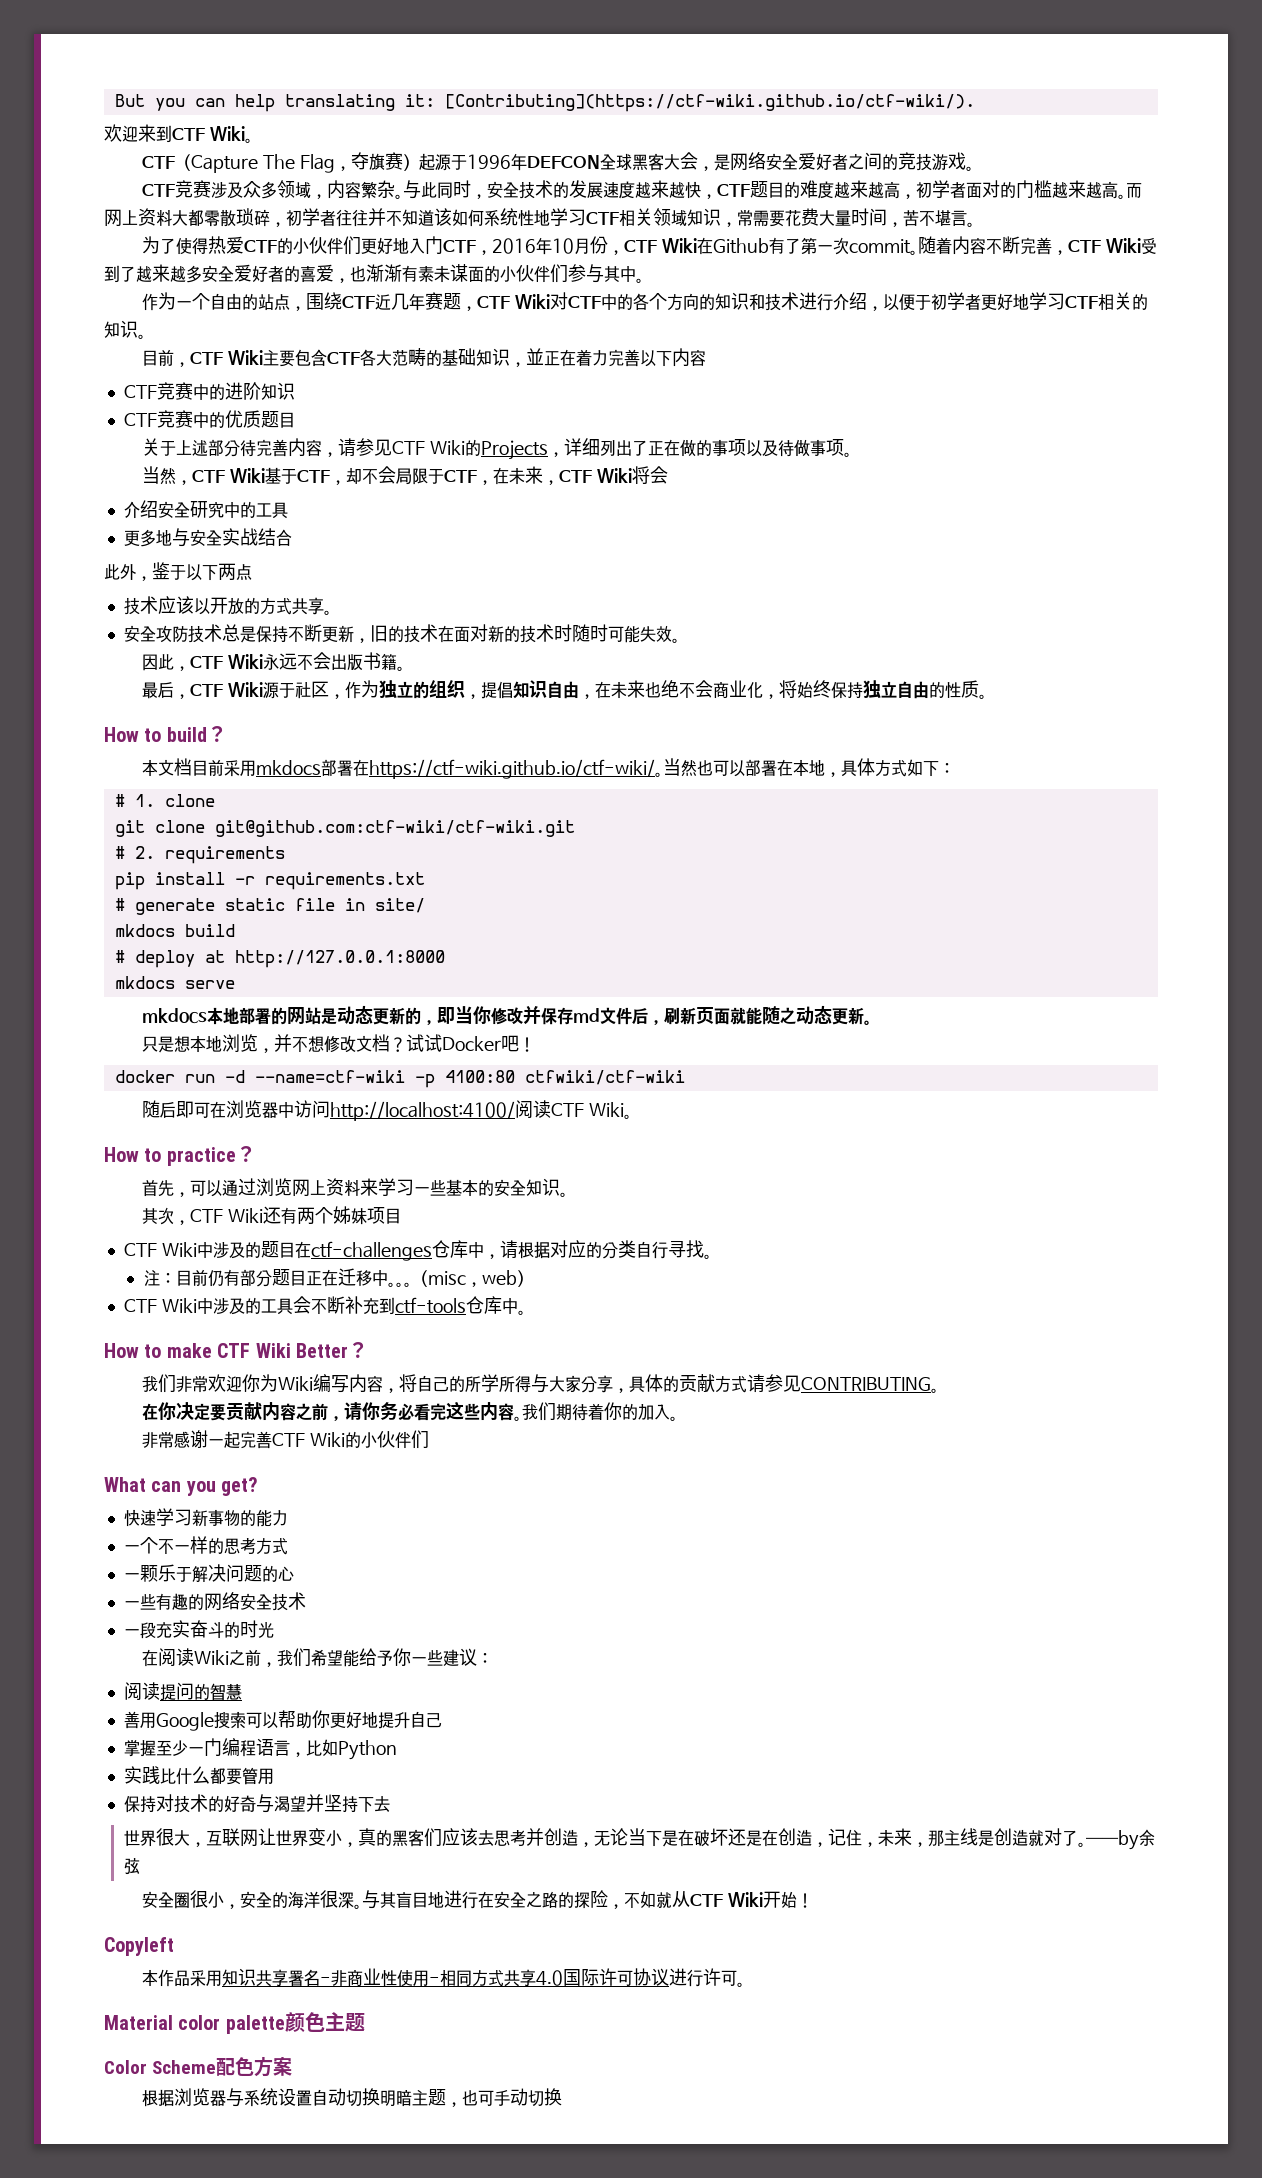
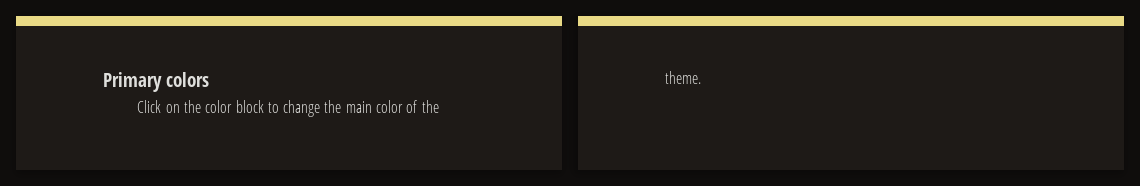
[114,94,975,112] [104,124,253,143] [141,152,974,173] [141,180,1142,199] [104,208,975,227] [141,236,1157,255] [104,264,644,283] [141,292,1148,311] [104,320,146,339] [141,348,706,367] [123,382,295,400] [123,410,295,428] [141,438,852,460] [141,466,668,485] [123,500,288,519] [123,528,292,547] [104,562,252,581] [123,596,332,615] [123,624,680,643] [141,652,405,671] [141,680,987,699] [104,726,227,742] [141,758,955,779] [114,794,215,807] [114,820,575,837] [114,846,285,864] [114,872,425,890] [114,898,425,915] [114,924,235,937] [114,950,445,968] [114,976,235,989] [141,1005,872,1026] [141,1034,535,1053] [114,1070,685,1088] [141,1100,632,1121] [104,1146,256,1166] [141,1178,568,1197] [141,1206,401,1225] [123,1240,712,1261] [143,1268,533,1287] [123,1296,526,1315] [104,1342,368,1358] [141,1374,939,1393] [141,1401,678,1422] [141,1430,429,1449] [104,1477,259,1496] [123,1508,288,1527] [123,1536,288,1555] [123,1564,294,1583] [123,1592,306,1611] [123,1620,274,1639] [141,1648,493,1667] [123,1682,242,1701] [123,1710,442,1731] [123,1738,397,1760] [123,1766,274,1785] [123,1794,390,1813] [123,1828,1155,1850] [123,1858,140,1875] [141,1890,813,1909] [104,1937,174,1956] [141,1968,745,1987] [104,2012,365,2034] [104,2056,293,2077] [141,2088,562,2107] But you can help translating it: [Contributing](https://ctf-wiki.github.io/ctf-wiki/). // 欢迎来到CTF Wiki。 // CTF（Capture The Flag，夺旗赛）起源于1996年DEFCON全球黑客大会，是网络安全爱好者之间的竞技游戏。 // CTF竞赛涉及众多领域，内容繁杂。与此同时，安全技术的发展速度越来越快，CTF题目的难度越来越高，初学者面对的门槛越来越高。而网上资料大都零散琐碎，初学者往往并不知道该如何系统性地学习CTF相关领域知识，常需要花费大量时间，苦不堪言。 // 为了使得热爱CTF的小伙伴们更好地入门CTF，2016年10月份，CTF Wiki在Github有了第一次commit。随着内容不断完善，CTF Wiki受到了越来越多安全爱好者的喜爱，也渐渐有素未谋面的小伙伴们参与其中。 // 作为一个自由的站点，围绕CTF近几年赛题，CTF Wiki对CTF中的各个方向的知识和技术进行介绍，以便于初学者更好地学习CTF相关的知识。 // 目前，CTF Wiki主要包含CTF各大范畴的基础知识，並正在着力完善以下内容 // CTF竞赛中的进阶知识 // CTF竞赛中的优质题目 // 关于上述部分待完善内容，请参见CTF Wiki的Projects，详细列出了正在做的事项以及待做事项。 // 当然，CTF Wiki基于CTF，却不会局限于CTF，在未来，CTF Wiki将会 // 介绍安全研究中的工具 // 更多地与安全实战结合 // 此外，鉴于以下两点 // 技术应该以开放的方式共享。 // 安全攻防技术总是保持不断更新，旧的技术在面对新的技术时随时可能失效。 // 因此，CTF Wiki永远不会出版书籍。 // 最后，CTF Wiki源于社区，作为独立的组织，提倡知识自由，在未来也绝不会商业化，将始终保持独立自由的性质。 // How to build？ // 本文档目前采用mkdocs部署在https://ctf-wiki.github.io/ctf-wiki/。当然也可以部署在本地，具体方式如下： // # 1. clone // git clone git@github.com:ctf-wiki/ctf-wiki.git // # 2. requirements // pip install -r requirements.txt // # generate static file in site/ // mkdocs build // # deploy at http://127.0.0.1:8000 // mkdocs serve // mkdocs本地部署的网站是动态更新的，即当你修改并保存md文件后，刷新页面就能随之动态更新。 // 只是想本地浏览，并不想修改文档？试试Docker吧！ // docker run -d --name=ctf-wiki -p 4100:80 ctfwiki/ctf-wiki // 随后即可在浏览器中访问http://localhost:4100/阅读CTF Wiki。 // How to practice？ // 首先，可以通过浏览网上资料来学习一些基本的安全知识。 // 其次，CTF Wiki还有两个姊妹项目 // CTF Wiki中涉及的题目在ctf-challenges仓库中，请根据对应的分类自行寻找。 // 注：目前仍有部分题目正在迁移中。。。（misc，web） // CTF Wiki中涉及的工具会不断补充到ctf-tools仓库中。 // How to make CTF Wiki Better？ // 我们非常欢迎你为Wiki编写内容，将自己的所学所得与大家分享，具体的贡献方式请参见CONTRIBUTING。 // 在你决定要贡献内容之前，请你务必看完这些内容。我们期待着你的加入。 // 非常感谢一起完善CTF Wiki的小伙伴们 // What can you get? // 快速学习新事物的能力 // 一个不一样的思考方式 // 一颗乐于解决问题的心 // 一些有趣的网络安全技术 // 一段充实奋斗的时光 // 在阅读Wiki之前，我们希望能给予你一些建议： // 阅读提问的智慧 // 善用Google搜索可以帮助你更好地提升自己 // 掌握至少一门编程语言，比如Python // 实践比什么都要管用 // 保持对技术的好奇与渴望并坚持下去 // 世界很大，互联网让世界变小，真的黑客们应该去思考并创造，无论当下是在破坏还是在创造，记住，未来，那主线是创造就对了。——by余弦 // 安全圈很小，安全的海洋很深。与其盲目地进行在安全之路的探险，不如就从CTF Wiki开始！ // Copyleft // 本作品采用知识共享署名-非商业性使用-相同方式共享4.0国际许可协议进行许可。 // Material color palette颜色主题 // Color Scheme配色方案 // 根据浏览器与系统设置自动切换明暗主题，也可手动切换 -> [103,72,209,92] [137,100,439,117] [665,71,701,84] Primary colors // Click on the color block to change the main color of the theme.

